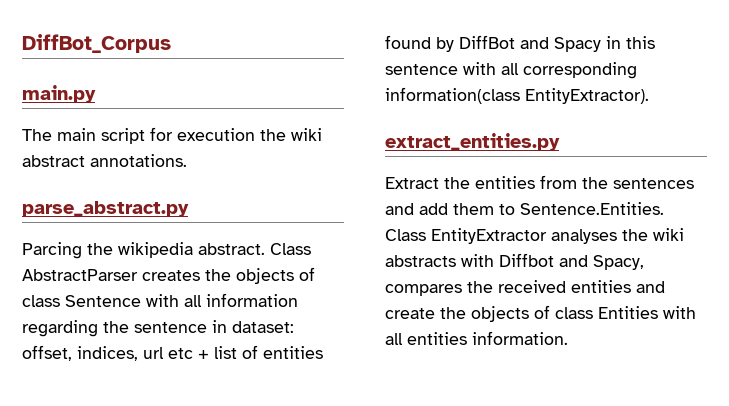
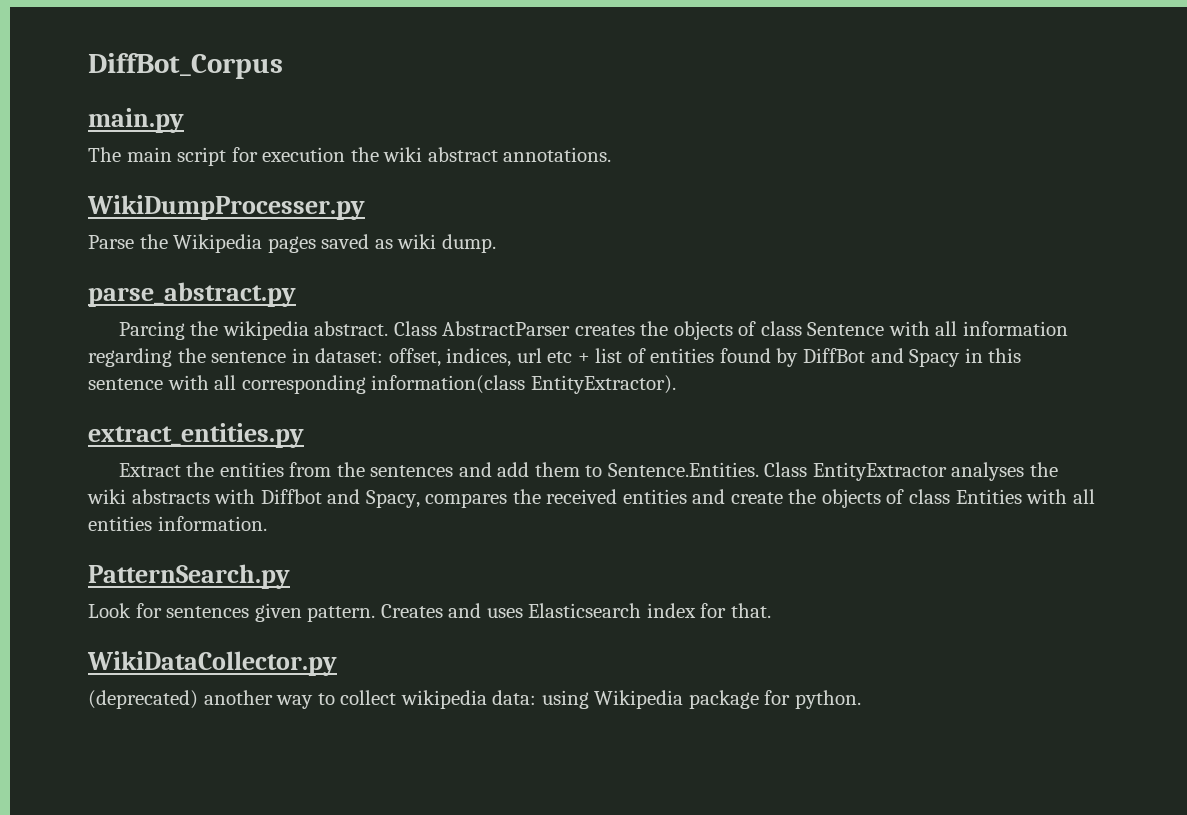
(187, 160) none -> [87,195,365,220] [88,234,496,253] // WikiDumpProcesser.py // Parse the Wikipedia pages saved as wiki dump.
(568, 338) none -> [88,564,290,589] [88,603,771,622] [87,651,337,676] [88,690,861,709] // PatternSearch.py // Look for sentences given pattern. Creates and uses Elasticsearch index for that. // WikiDataCollector.py // (deprecated) another way to collect wikipedia data: using Wikipedia package for python.

